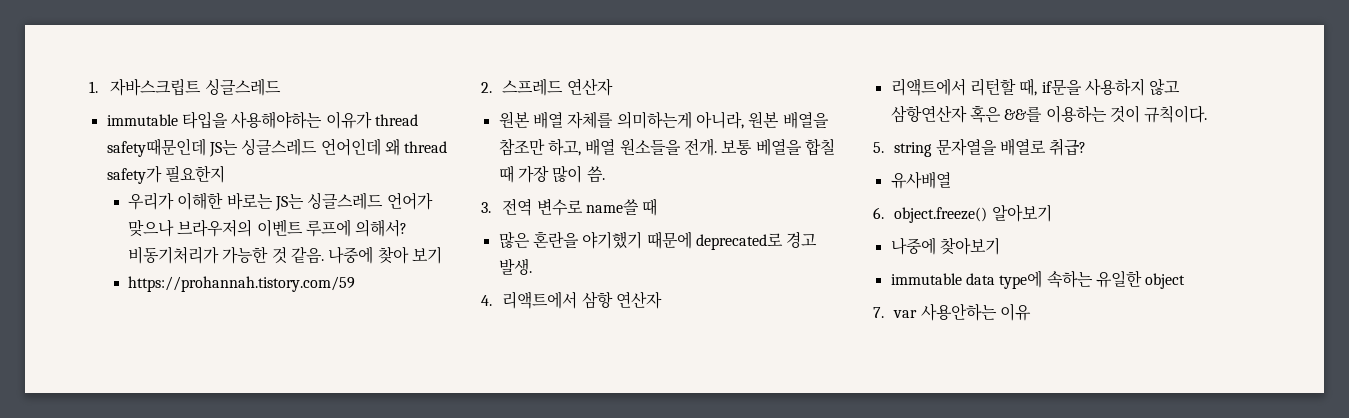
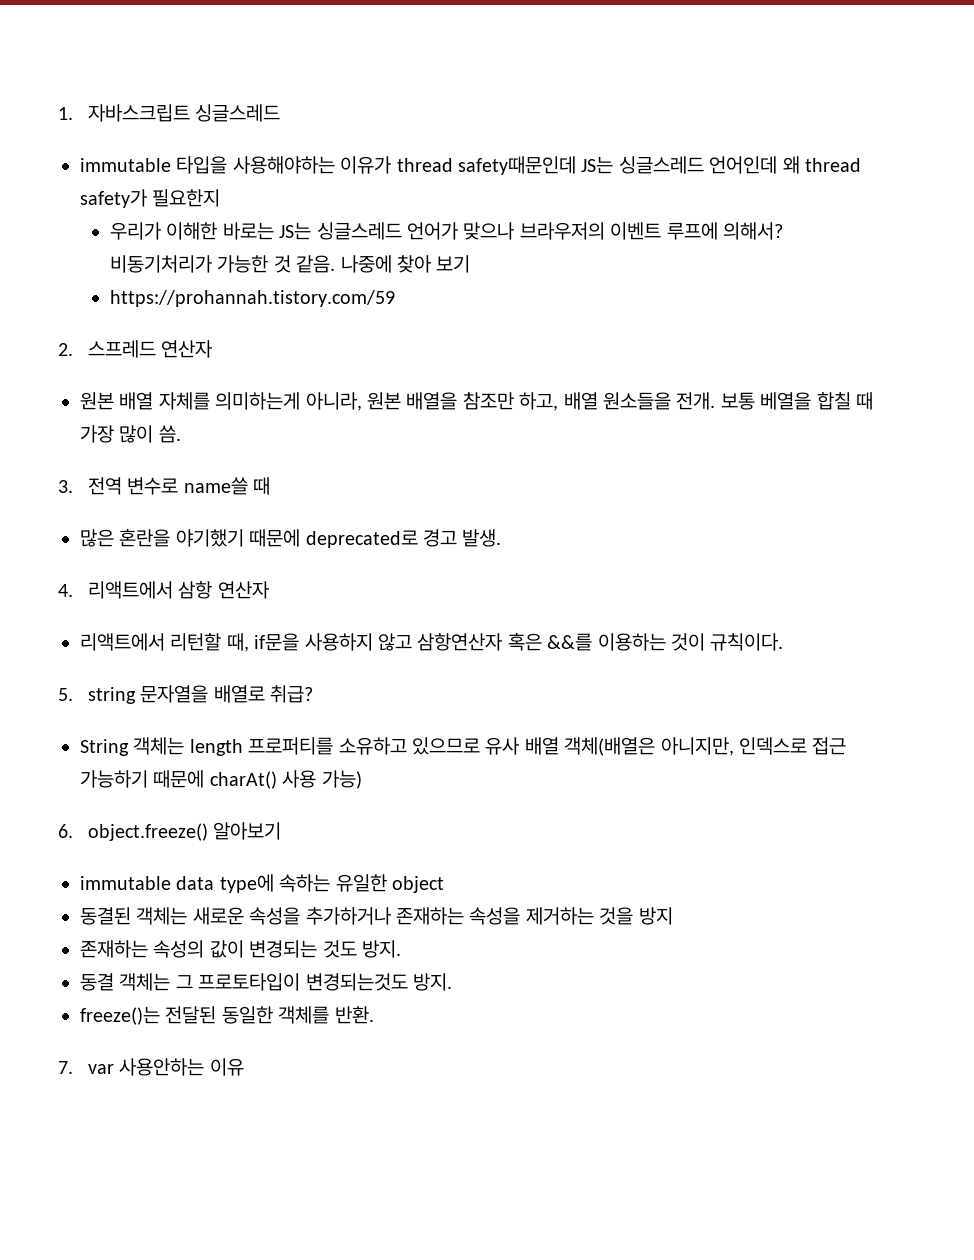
[890,171,951,189] 유사배열 -> [80,737,847,756] [80,770,362,789] String 객체는 length 프로퍼티를 소유하고 있으므로 유사 배열 객체(배열은 아니지만, 인덱스로 접근 가능하기 때문에 charAt() 사용 가능)
[890,237,1000,255] // 나중에 찾아보기 -> (282, 831) none
(1186, 281) none -> [80,907,673,925] [80,940,401,958] [80,973,452,991] [80,1006,374,1025] // 동결된 객체는 새로운 속성을 추가하거나 존재하는 속성을 제거하는 것을 방지 // 존재하는 속성의 값이 변경되는 것도 방지. // 동결 객체는 그 프로토타입이 변경되는것도 방지. // freeze()는 전달된 동일한 객체를 반환.

